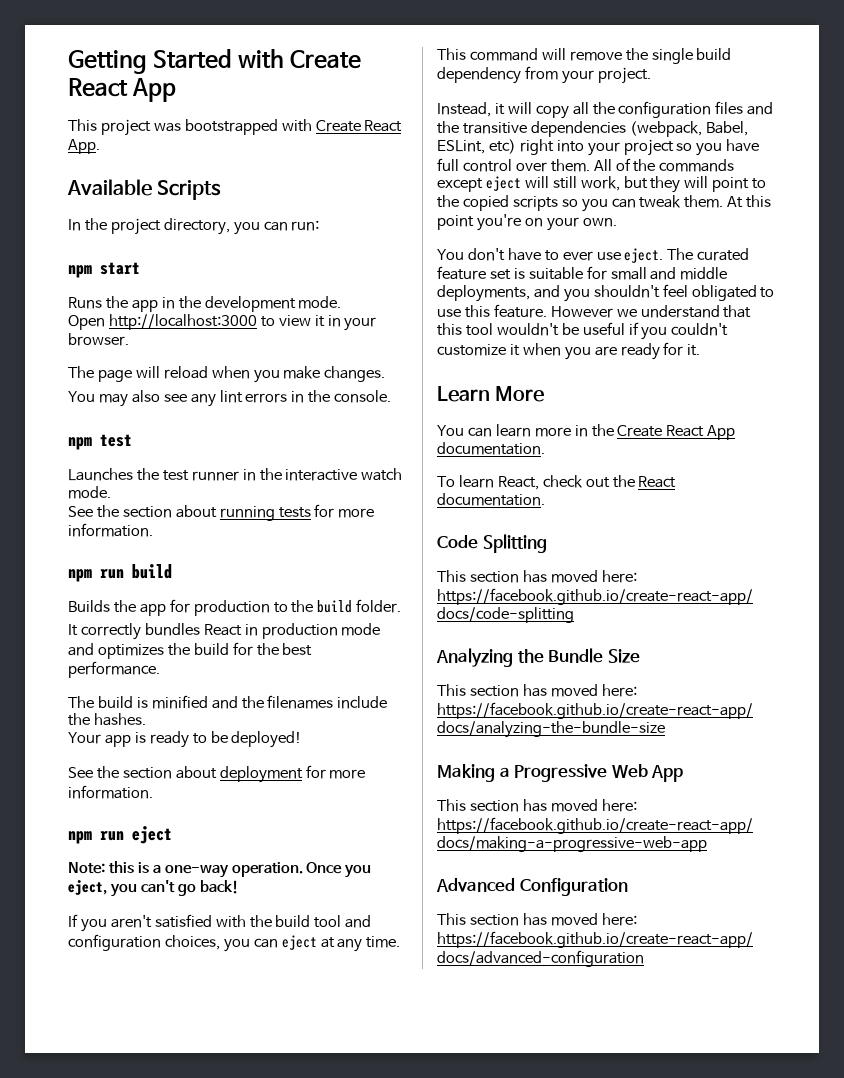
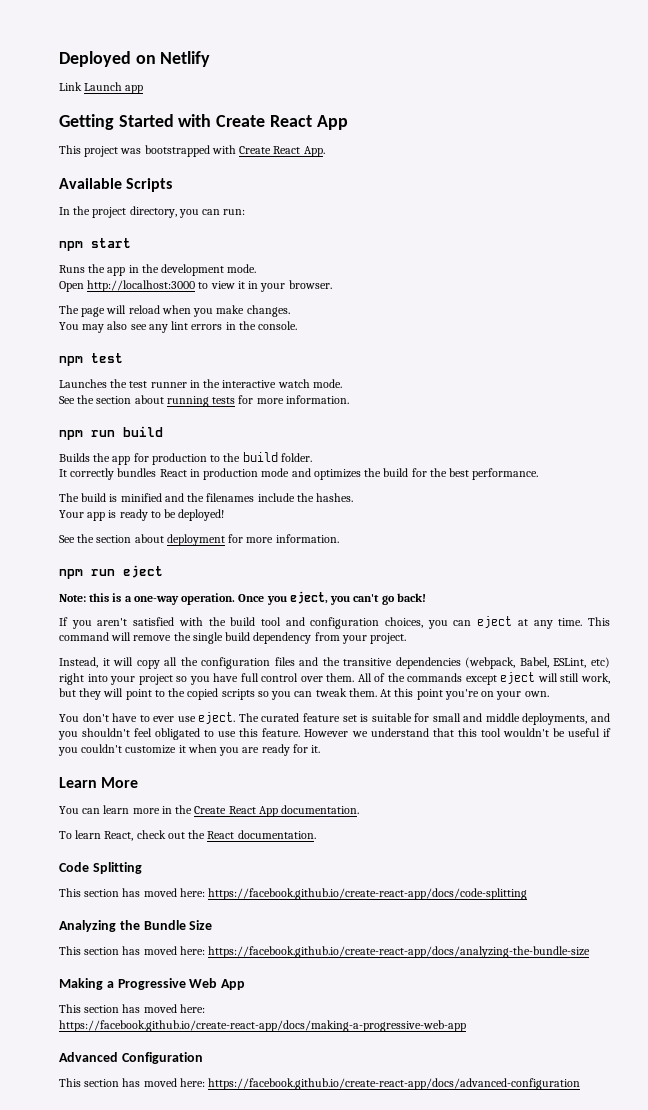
(68, 62) none -> [59,51,211,67] [59,82,144,94] Deployed on Netlify // Link Launch app //

